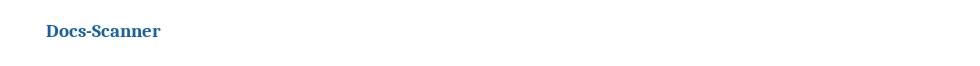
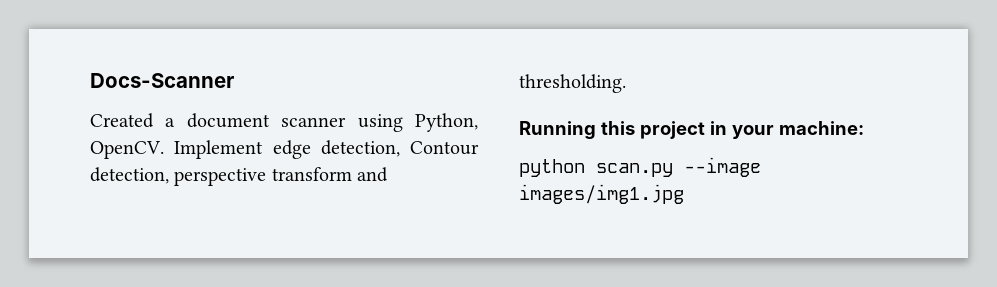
(161, 31) none -> [90,113,478,132] [90,140,479,159] [90,167,389,186] [519,74,626,93] [519,121,864,139] [519,157,761,177] [519,184,684,204] // Created a document scanner using Python, OpenCV. Implement edge detection, Contour detection, perspective transform and thresholding. // Running this project in your machine: // python scan.py --image images/img1.jpg

